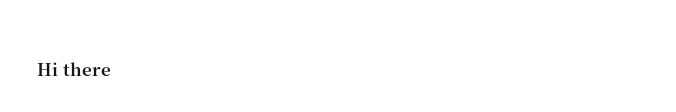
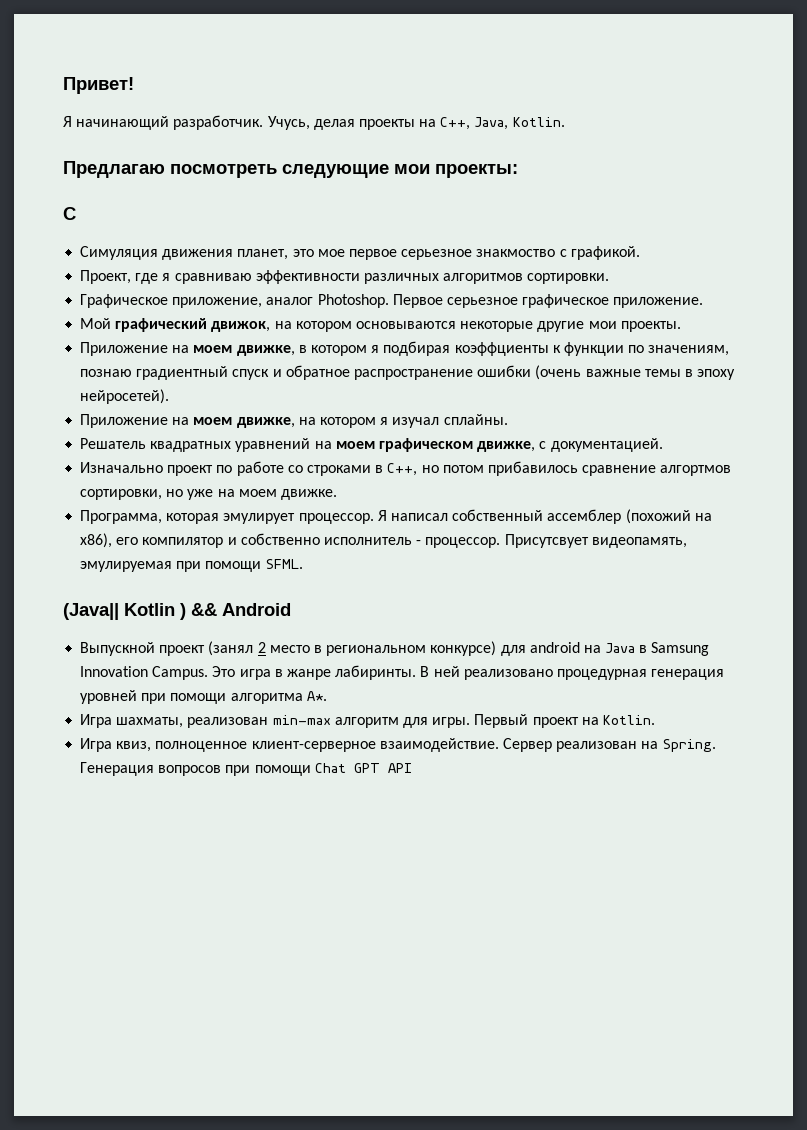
[37,62,111,76] Hi there -> [63,77,134,94] [63,115,565,130] [63,161,518,178] [63,207,76,220] [80,246,640,260] [80,270,610,284] [80,294,704,308] [80,318,681,332] [80,341,730,356] [80,365,736,380] [80,389,170,404] [80,414,508,428] [80,438,663,452] [80,461,732,476] [80,489,337,500] [80,509,712,524] [80,533,687,548] [80,559,303,572] [63,603,291,620] [80,641,710,656] [80,665,725,680] [80,690,327,704] [80,714,655,728] [80,738,716,752] [80,762,412,776] Привет! // Я начинающий разработчик. Учусь, делая проекты на C++, Java, Kotlin. // Предлагаю посмотреть следующие мои проекты: // C // Симуляция движения планет, это мое первое серьезное знакмоство с графикой. // Проект, где я сравниваю эффективности различных алгоритмов сортировки. // Графическое приложение, аналог Photoshop. Первое серьезное графическое приложение. // Мой графический движок, на котором основываются некоторые другие мои проекты. // Приложение на моем движке, в котором я подбирая коэффциенты к функции по значениям, познаю градиентный спуск и обратное распространение ошибки (очень важные темы в эпоху нейросетей). // Приложение на моем движке, на котором я изучал сплайны. // Решатель квадратных уравнений на моем графическом движке, с документацией. // Изначально проект по работе со строками в C++, но потом прибавилось сравнение алгортмов сортировки, но уже на моем движке. // Программа, которая эмулирует процессор. Я написал собственный ассемблер (похожий на x86), его компилятор и собственно исполнитель - процессор. Присутсвует видеопамять, эмулируемая при помощи SFML. // (Java|| Kotlin ) && Android // Выпускной проект (занял 2 место в региональном конкурсе) для android на Java в Samsung Innovation Campus. Это игра в жанре лабиринты. В ней реализовано процедурная генерация уровней при помощи алгоритма A*. // Игра шахматы, реализован min-max алгоритм для игры. Первый проект на Kotlin. // Игра квиз, полноценное клиент-серверное взаимодействие. Сервер реализован на Spring. Генерация вопросов при помощи Chat GPT API

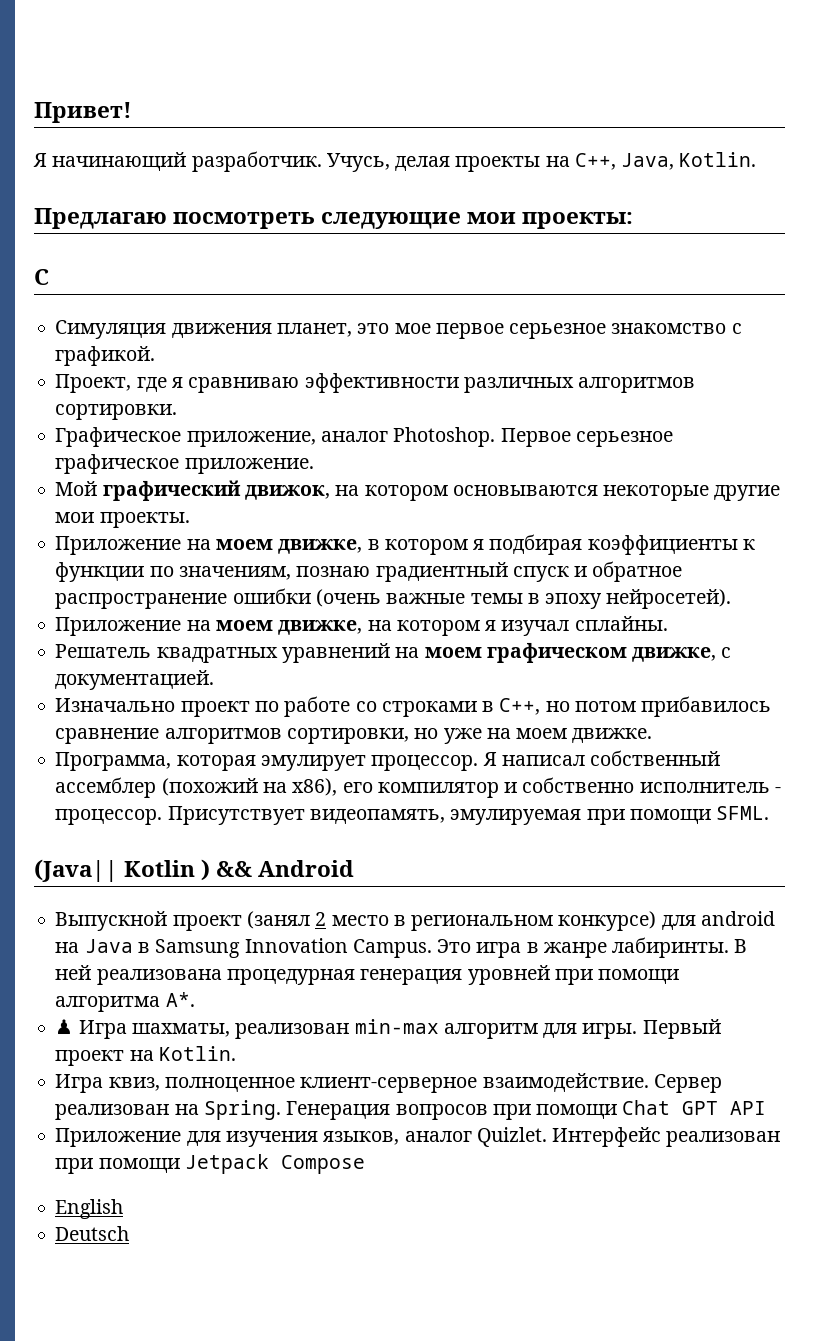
[476,249,556,257] знакмоство -> [611,323,727,334] знакомство
[454,342,549,356] коэффциенты -> [587,535,738,555] коэффициенты
[660,465,732,476] алгортмов -> [164,728,282,744] алгоритмов
[504,534,589,548] Присутсвует -> [167,806,305,825] Присутствует
[463,669,553,680] реализовано -> [96,969,222,985] реализована
(327, 696) none -> [55,1019,74,1035] ♟
(412, 768) none -> [55,1127,781,1147] [55,1154,365,1174] [55,1199,124,1219] [55,1226,130,1241] // Приложение для изучения языков, аналог Quizlet. Интерфейс реализован при помощи Jetpack Compose // English // Deutsch

